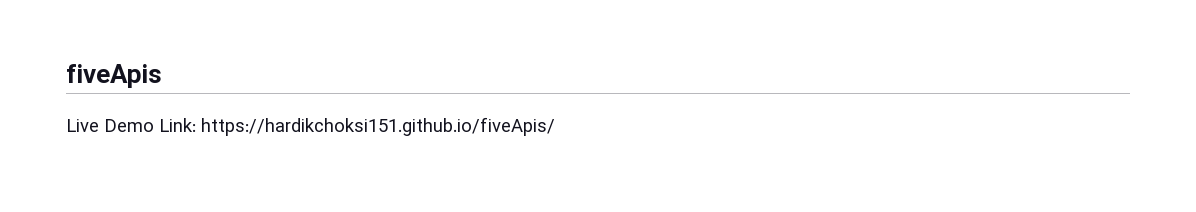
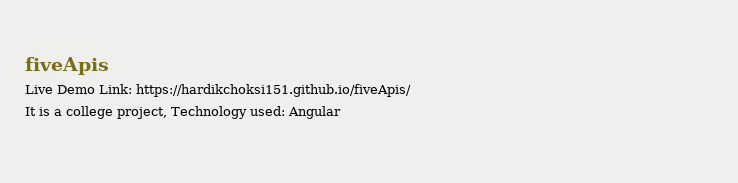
(555, 126) none -> [25,106,341,119] // It is a college project, Technology used: Angular

